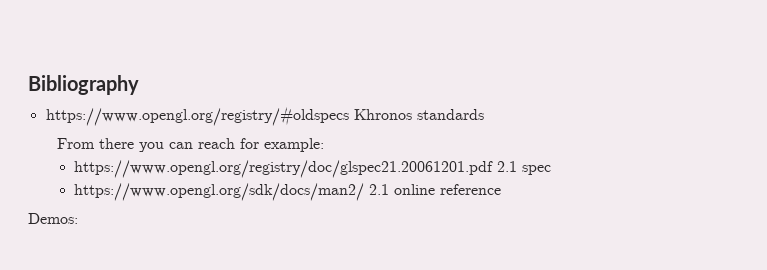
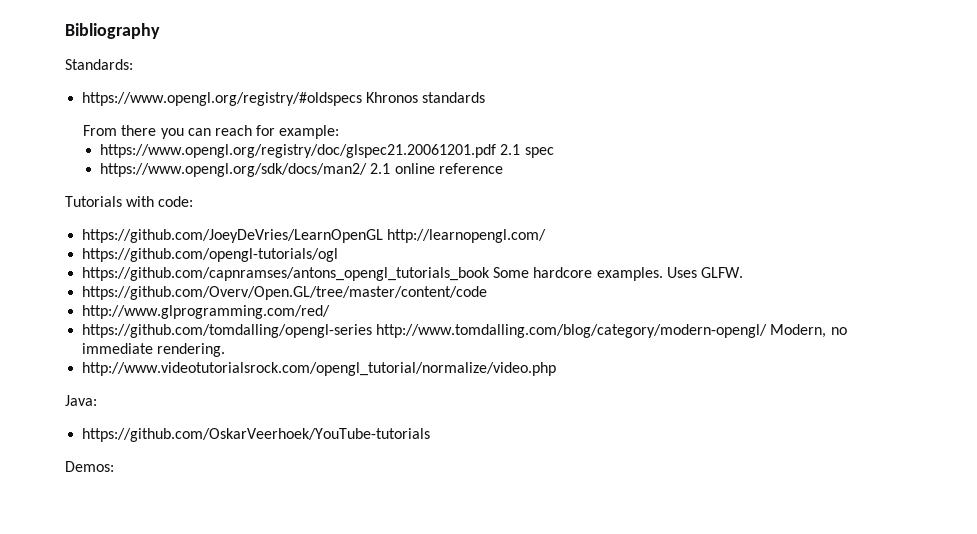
(139, 85) none -> [65,59,133,70] // Standards:
(502, 189) none -> [65,196,194,207] [82,229,547,243] [82,248,339,262] [82,267,743,281] [82,286,488,300] [82,305,331,319] [82,324,847,338] [82,343,226,357] [82,362,557,376] [65,395,97,406] [82,428,431,442] // Tutorials with code: // https://github.com/JoeyDeVries/LearnOpenGL http://learnopengl.com/ // https://github.com/opengl-tutorials/ogl // https://github.com/capnramses/antons_opengl_tutorials_book Some hardcore examples. Uses GLFW. // https://github.com/Overv/Open.GL/tree/master/content/code // http://www.glprogramming.com/red/ // https://github.com/tomdalling/opengl-series http://www.tomdalling.com/blog/category/modern-opengl/ Modern, no immediate rendering. // http://www.videotutorialsrock.com/opengl_tutorial/normalize/video.php // Java: // https://github.com/OskarVeerhoek/YouTube-tutorials

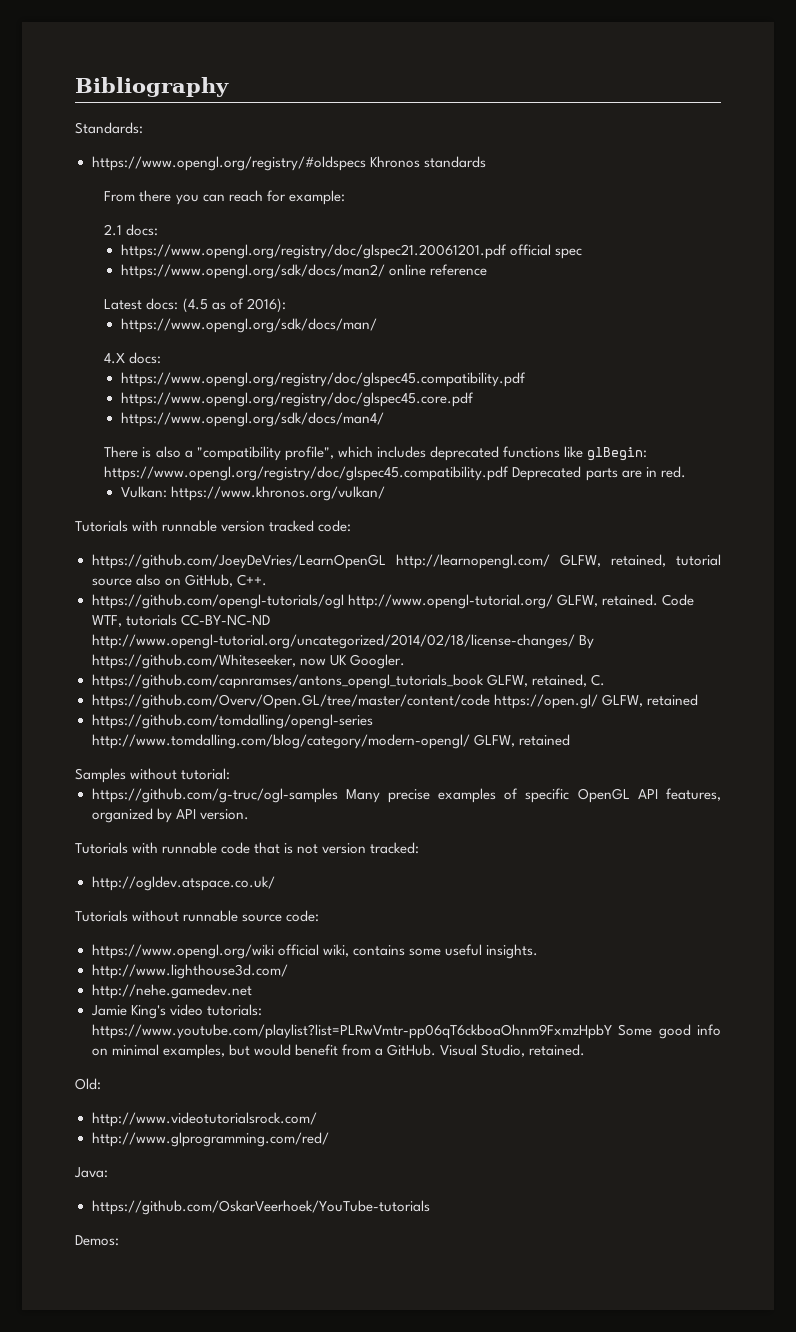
(340, 132) none -> [104,224,159,236] // 2.1 docs:
[500,144,521,155] 2.1 -> [509,244,551,256] official
[370,163,391,174] 2.1 -> (385, 271) none
[65,196,155,207] // Tutorials with -> [104,298,286,313] [120,318,377,333] [104,352,162,364] [120,372,526,387] [120,392,474,407] [120,412,384,427] [104,446,647,461] [104,466,686,481] [120,486,385,501] [75,520,315,532] // Latest docs: (4.5 as of 2016): // https://www.opengl.org/sdk/docs/man/ // 4.X docs: // https://www.opengl.org/registry/doc/glspec45.compatibility.pdf // https://www.opengl.org/registry/doc/glspec45.core.pdf // https://www.opengl.org/sdk/docs/man4/ // There is also a "compatibility profile", which includes deprecated functions like glBegin: https://www.opengl.org/registry/doc/glspec45.compatibility.pdf Deprecated parts are in red. // Vulkan: https://www.khronos.org/vulkan/ // Tutorials with runnable version tracked
[82,248,339,262] [82,267,743,281] [82,286,488,300] [82,305,331,319] [82,324,847,338] [82,343,226,357] [82,362,557,376] // https://github.com/opengl-tutorials/ogl // https://github.com/capnramses/antons_opengl_tutorials_book Some hardcore examples. Uses GLFW. // https://github.com/Overv/Open.GL/tree/master/content/code // http://www.glprogramming.com/red/ // https://github.com/tomdalling/opengl-series http://www.tomdalling.com/blog/category/modern-opengl/ Modern, no immediate rendering. // http://www.videotutorialsrock.com/opengl_tutorial/normalize/video.php -> [559,554,721,567] [91,574,267,587] [91,594,694,609] [91,614,270,627] [91,634,594,649] [91,654,405,669] [91,674,605,689] [91,694,698,709] [91,714,373,729] [91,734,570,749] [75,768,231,783] [91,788,721,803] [91,808,249,823] [75,842,420,854] [91,876,275,891] [75,910,320,922] [91,944,538,959] [91,964,288,979] [91,984,252,999] [90,1004,262,1019] [91,1024,721,1039] [91,1044,586,1059] [75,1078,101,1090] [91,1112,317,1127] [91,1132,329,1147] GLFW, retained, tutorial source also on GitHub, C++. // https://github.com/opengl-tutorials/ogl http://www.opengl-tutorial.org/ GLFW, retained. Code WTF, tutorials CC-BY-NC-ND http://www.opengl-tutorial.org/uncategorized/2014/02/18/license-changes/ By https://github.com/Whiteseeker, now UK Googler. // https://github.com/capnramses/antons_opengl_tutorials_book GLFW, retained, C. // https://github.com/Overv/Open.GL/tree/master/content/code https://open.gl/ GLFW, retained // https://github.com/tomdalling/opengl-series http://www.tomdalling.com/blog/category/modern-opengl/ GLFW, retained // Samples without tutorial: // https://github.com/g-truc/ogl-samples Many precise examples of specific OpenGL API features, organized by API version. // Tutorials with runnable code that is not version tracked: // http://ogldev.atspace.co.uk/ // Tutorials without runnable source code: // https://www.opengl.org/wiki official wiki, contains some useful insights. // http://www.lighthouse3d.com/ // http://nehe.gamedev.net // Jamie King's video tutorials: https://www.youtube.com/playlist?list=PLRwVmtr-pp06qT6ckboaOhnm9FxmzHpbY Some good info on minimal examples, but would benefit from a GitHub. Visual Studio, retained. // Old: // http://www.videotutorialsrock.com/ // http://www.glprogramming.com/red/

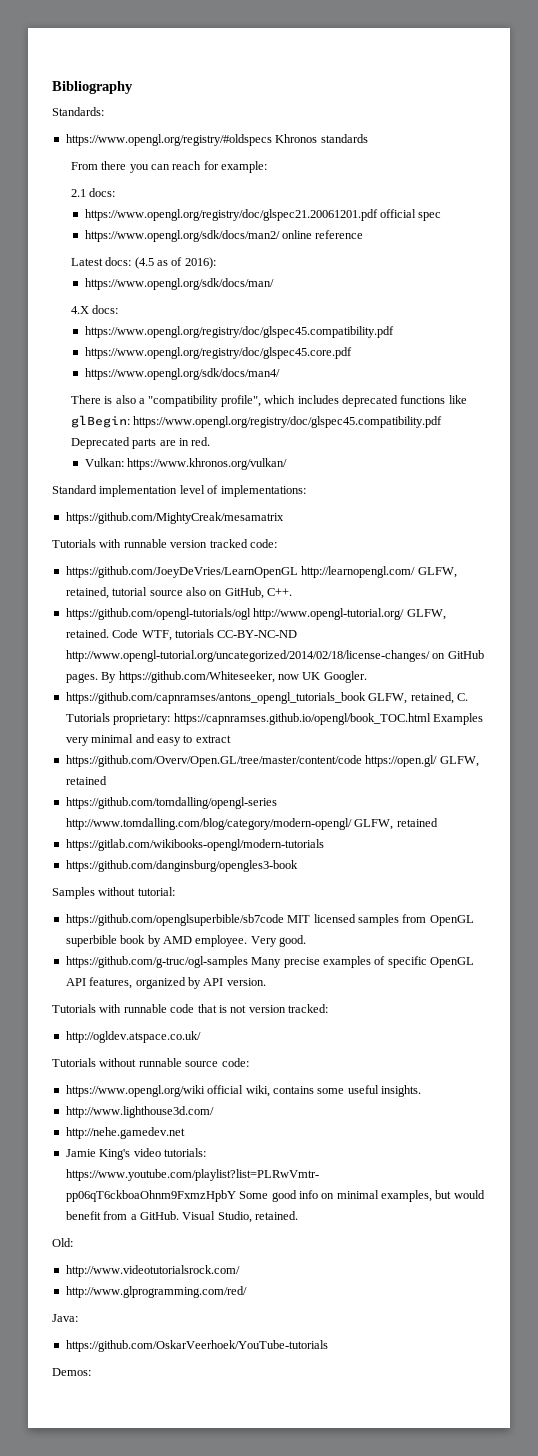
(385, 493) none -> [52,485,306,497] [65,512,284,524] // Standard implementation level of implementations: // https://github.com/MightyCreak/mesamatrix
(575, 641) none -> [432,650,484,659] [65,673,98,683] on GitHub pages.
(605, 680) none -> [65,713,483,725] [65,734,231,746] Tutorials proprietary: https://capnramses.github.io/opengl/book_TOC.html Examples very minimal and easy to extract
(570, 740) none -> [65,839,324,851] [65,860,298,872] // https://gitlab.com/wikibooks-opengl/modern-tutorials // https://github.com/danginsburg/opengles3-book
(231, 774) none -> [65,914,474,926] [65,935,306,947] // https://github.com/openglsuperbible/sb7code MIT licensed samples from OpenGL superbible book by AMD employee. Very good.

